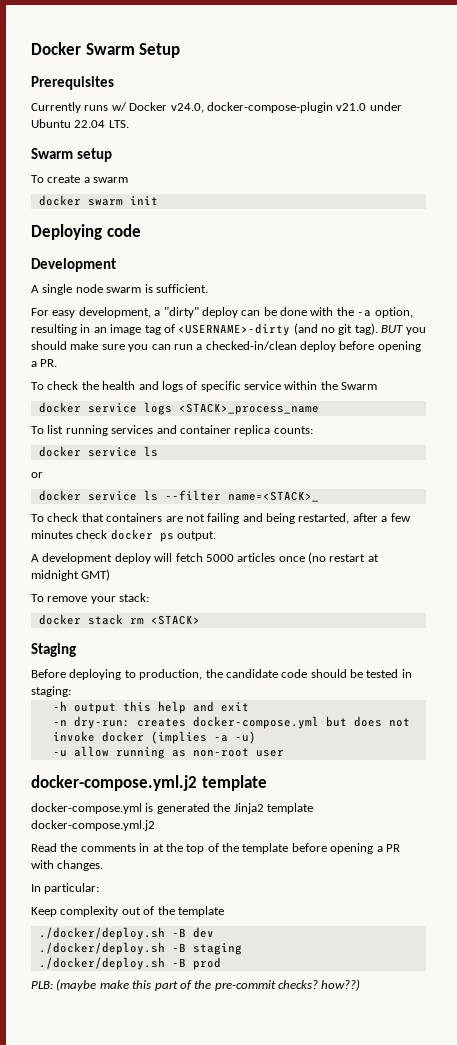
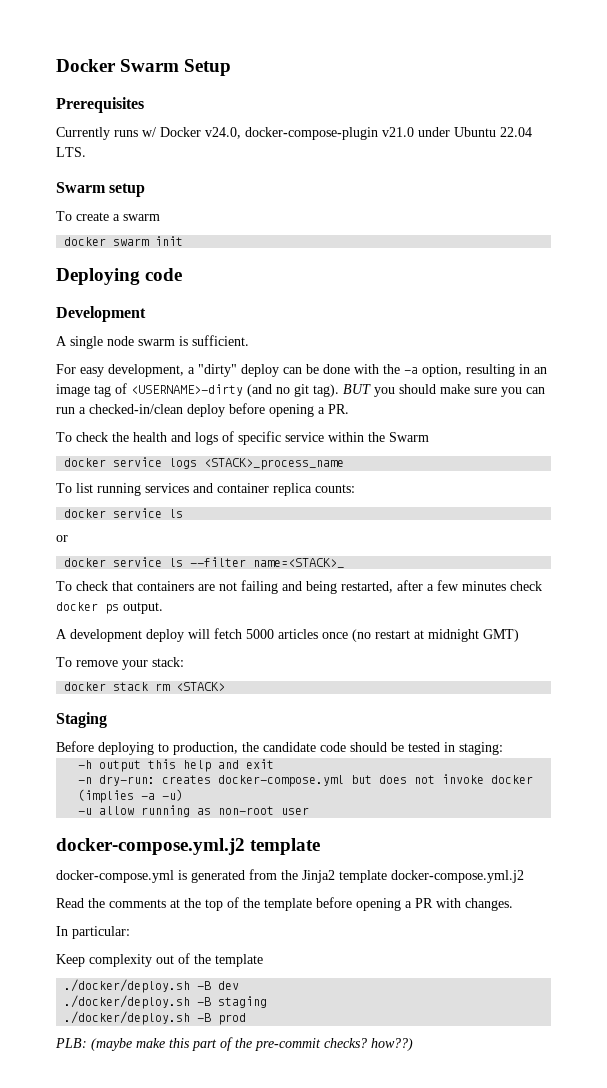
(210, 808) none -> [249,869,277,880] from
[139,843,150,852] in -> (166, 903) none

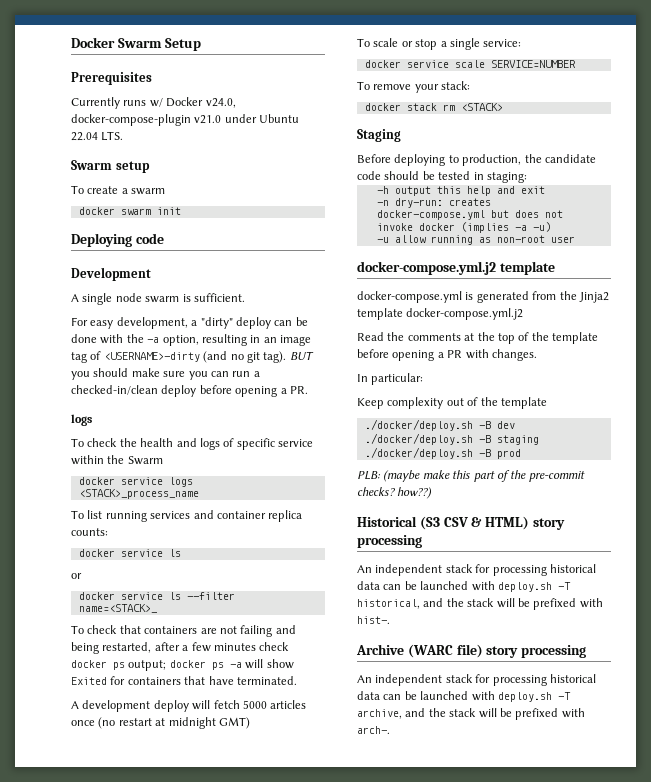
(349, 409) none -> [71,414,92,426] // logs
[123,602,163,614] output. -> [128,659,294,671] [71,676,297,685] output; docker ps -a will show Exited for containers that have terminated.
(519, 635) none -> [357,38,522,50] [364,60,576,68] // To scale or stop a single service: // docker service scale SERVICE=NUMBER
(413, 1044) none -> [357,516,565,530] [357,535,422,548] [357,564,596,576] [357,581,571,592] [357,598,603,610] [357,616,390,624] [356,644,587,658] [357,674,596,686] [357,691,571,702] [357,708,585,720] [357,726,390,734] // Historical (S3 CSV & HTML) story processing // An independent stack for processing historical data can be launched with deploy.sh -T historical, and the stack will be prefixed with hist-. // Archive (WARC file) story processing // An independent stack for processing historical data can be launched with deploy.sh -T archive, and the stack will be prefixed with arch-.

